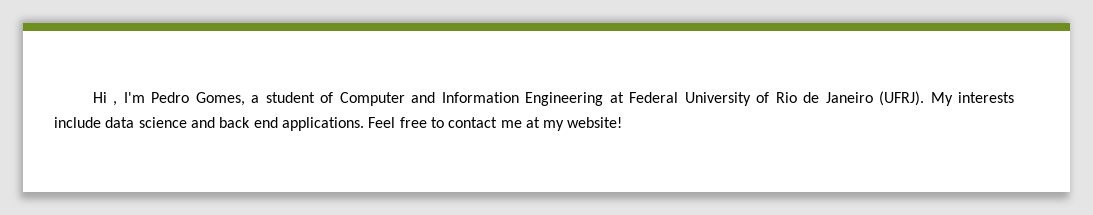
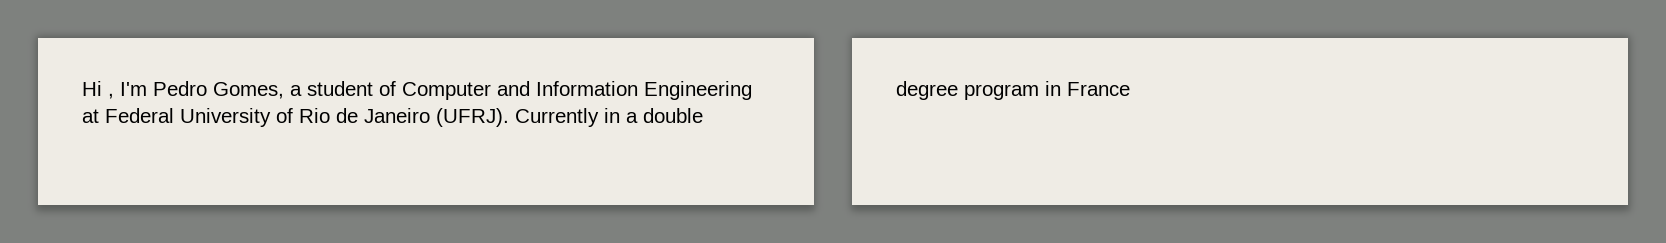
[930,92,1015,106] [54,117,623,131] My interests include data science and back end applications. Feel free to contact me at my website! -> [515,108,703,127] [896,81,1130,100] Currently in a double degree program in France

